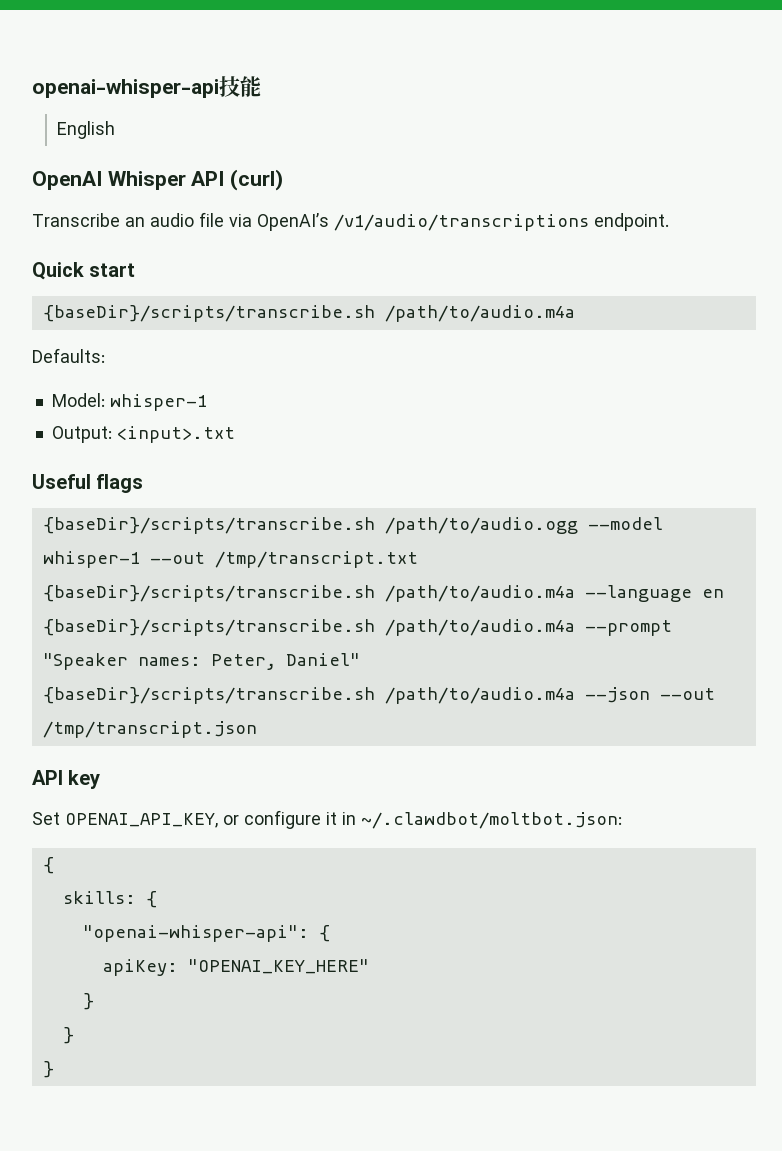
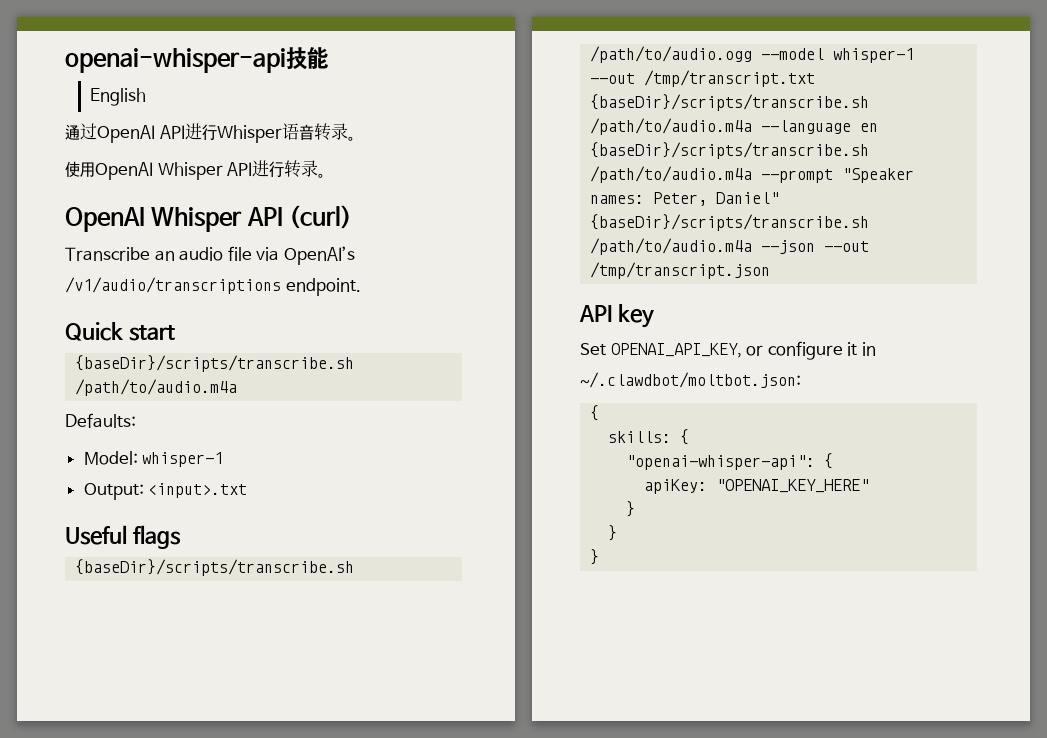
(116, 130) none -> [65,123,356,143] [65,160,327,180] // 通过OpenAI API进行Whisper语音转录。 // 使用OpenAI Whisper API进行转录。

